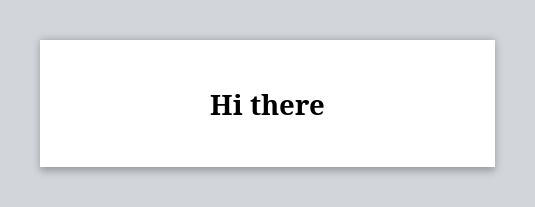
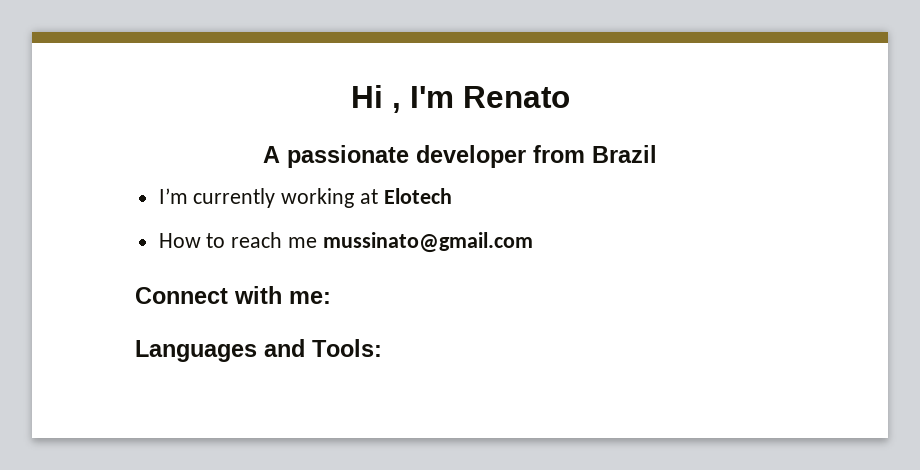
[250,94,326,115] there -> [391,86,570,113] [263,145,657,168] [158,188,452,208] [158,232,533,253] [135,286,331,304] [135,339,382,362] , I'm Renato // A passionate developer from Brazil // I’m currently working at Elotech // How to reach me mussinato@gmail.com // Connect with me: // Languages and Tools:

